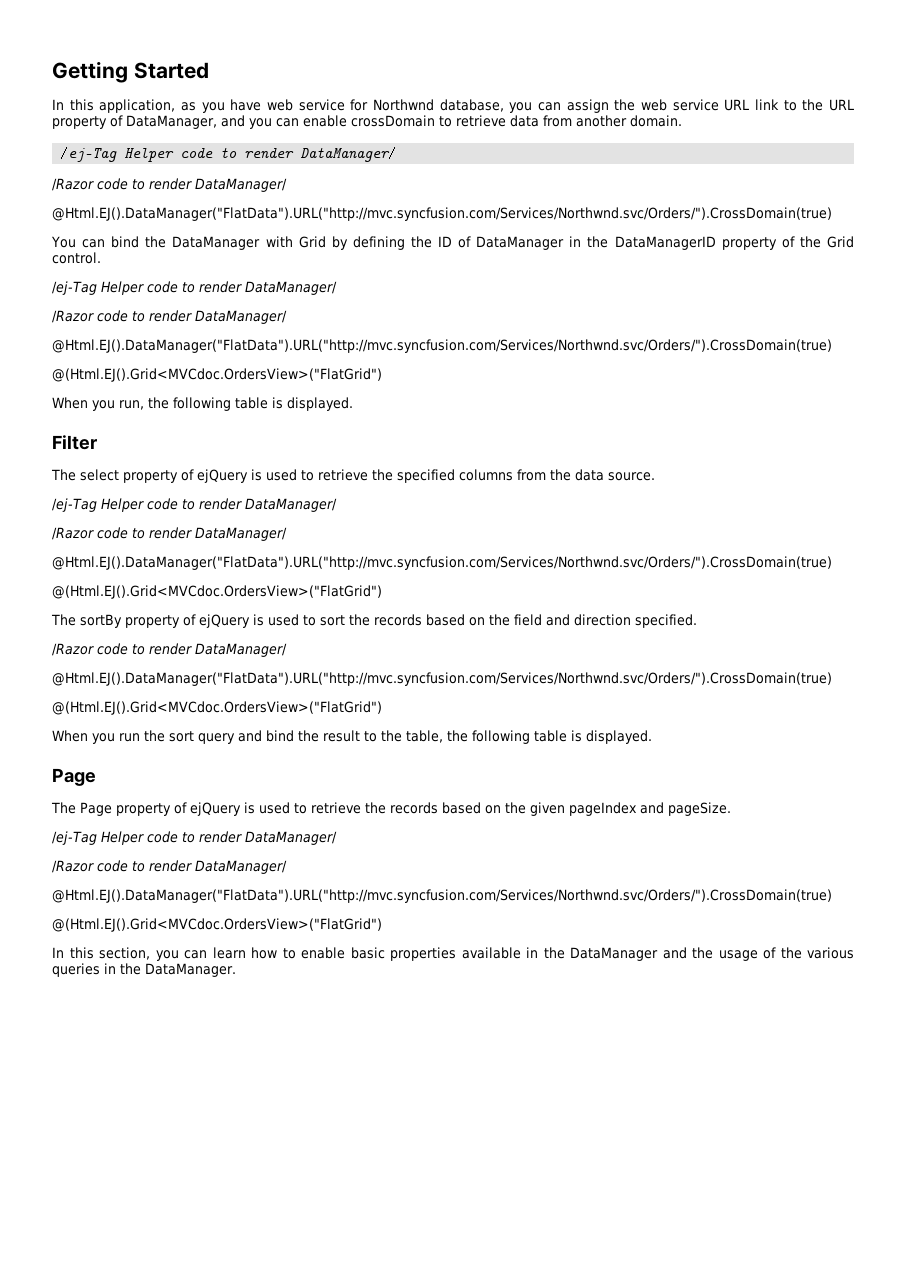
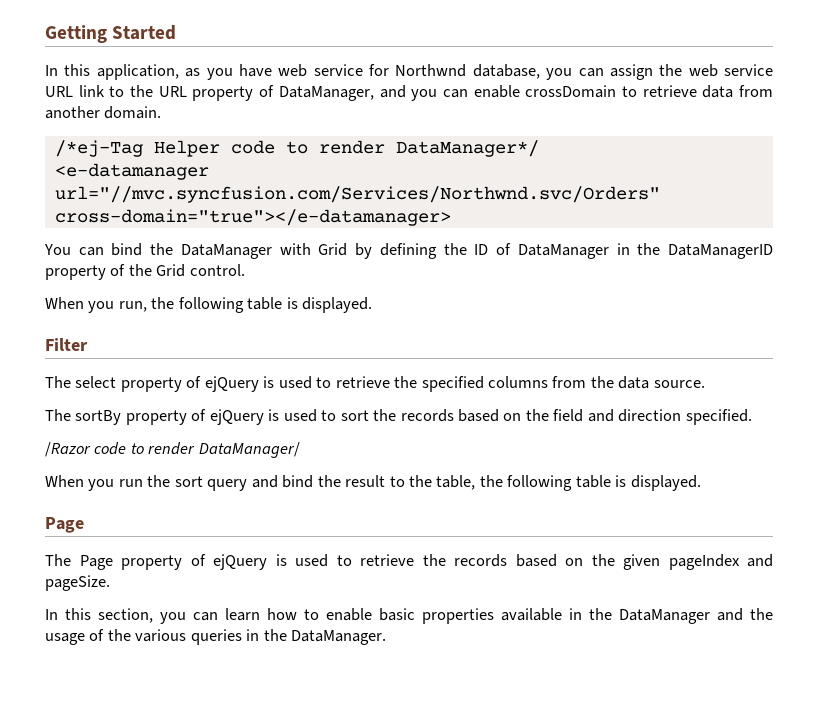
[60,147,397,162] [52,178,287,192] [52,207,832,221] /ej-Tag Helper code to render DataManager/ // /Razor code to render DataManager/ // @Html.EJ().DataManager("FlatData").URL("http://mvc.syncfusion.com/Services/Northwnd.svc/Orders/").CrossDomain(true) -> [54,140,539,157] [54,163,209,180] [54,186,660,203] [54,209,451,226] /*ej-Tag Helper code to render DataManager*/ // <e-datamanager url="//mvc.syncfusion.com/Services/Northwnd.svc/Orders" cross-domain="true"></e-datamanager>
[52,281,337,295] [52,310,287,324] [52,339,832,353] [52,368,382,382] // /ej-Tag Helper code to render DataManager/ // /Razor code to render DataManager/ // @Html.EJ().DataManager("FlatData").URL("http://mvc.syncfusion.com/Services/Northwnd.svc/Orders/").CrossDomain(true) // @(Html.EJ().Grid<MVCdoc.OrdersView>("FlatGrid") -> (245, 270) none
[52,498,337,512] [52,527,287,541] [52,556,832,570] [52,585,382,599] // /ej-Tag Helper code to render DataManager/ // /Razor code to render DataManager/ // @Html.EJ().DataManager("FlatData").URL("http://mvc.syncfusion.com/Services/Northwnd.svc/Orders/").CrossDomain(true) // @(Html.EJ().Grid<MVCdoc.OrdersView>("FlatGrid") -> (705, 384) none
[52,672,832,686] [52,701,382,715] // @Html.EJ().DataManager("FlatData").URL("http://mvc.syncfusion.com/Services/Northwnd.svc/Orders/").CrossDomain(true) // @(Html.EJ().Grid<MVCdoc.OrdersView>("FlatGrid") -> (300, 450) none
[52,831,337,845] [52,860,287,874] [52,889,832,903] [52,918,382,932] // /ej-Tag Helper code to render DataManager/ // /Razor code to render DataManager/ // @Html.EJ().DataManager("FlatData").URL("http://mvc.syncfusion.com/Services/Northwnd.svc/Orders/").CrossDomain(true) // @(Html.EJ().Grid<MVCdoc.OrdersView>("FlatGrid") -> (110, 583) none

